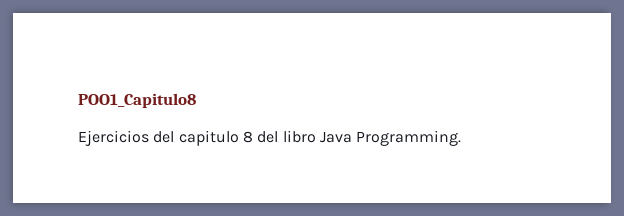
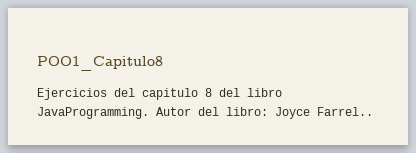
[319,130,462,146] Java Programming. -> [37,107,373,119] JavaProgramming. Autor del libro: Joyce Farrel..

